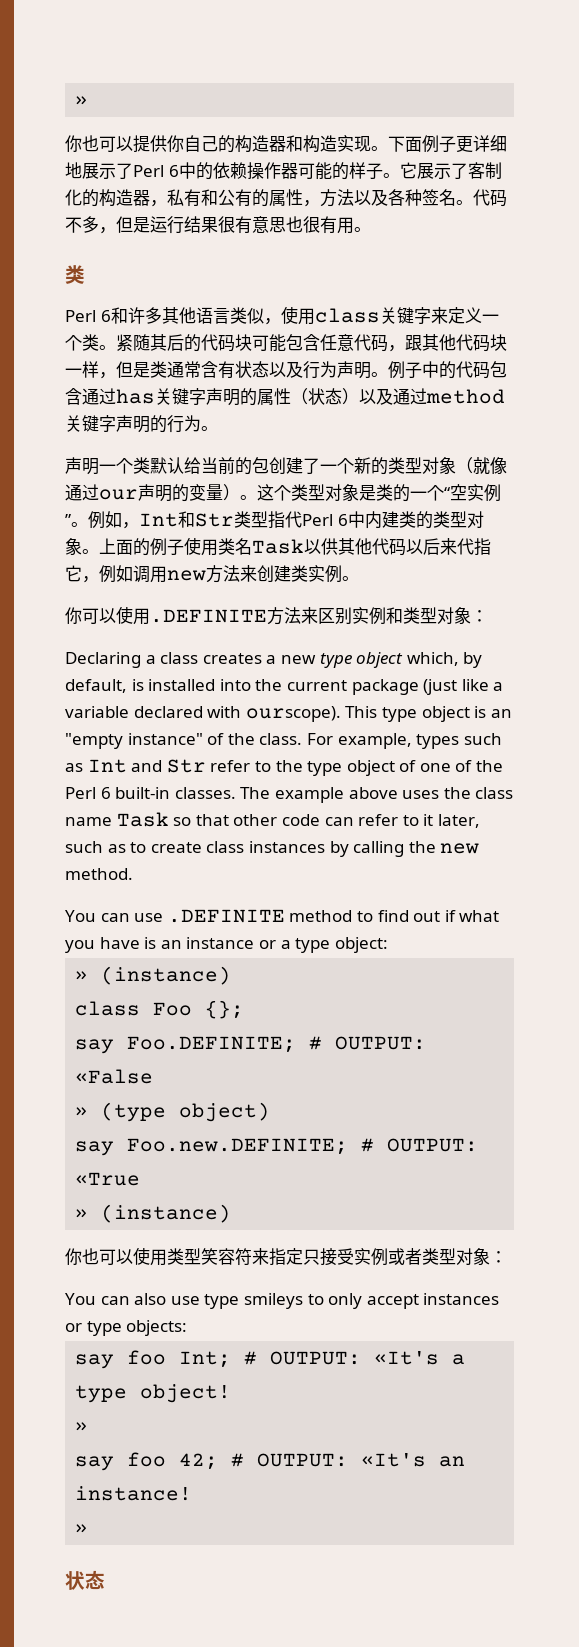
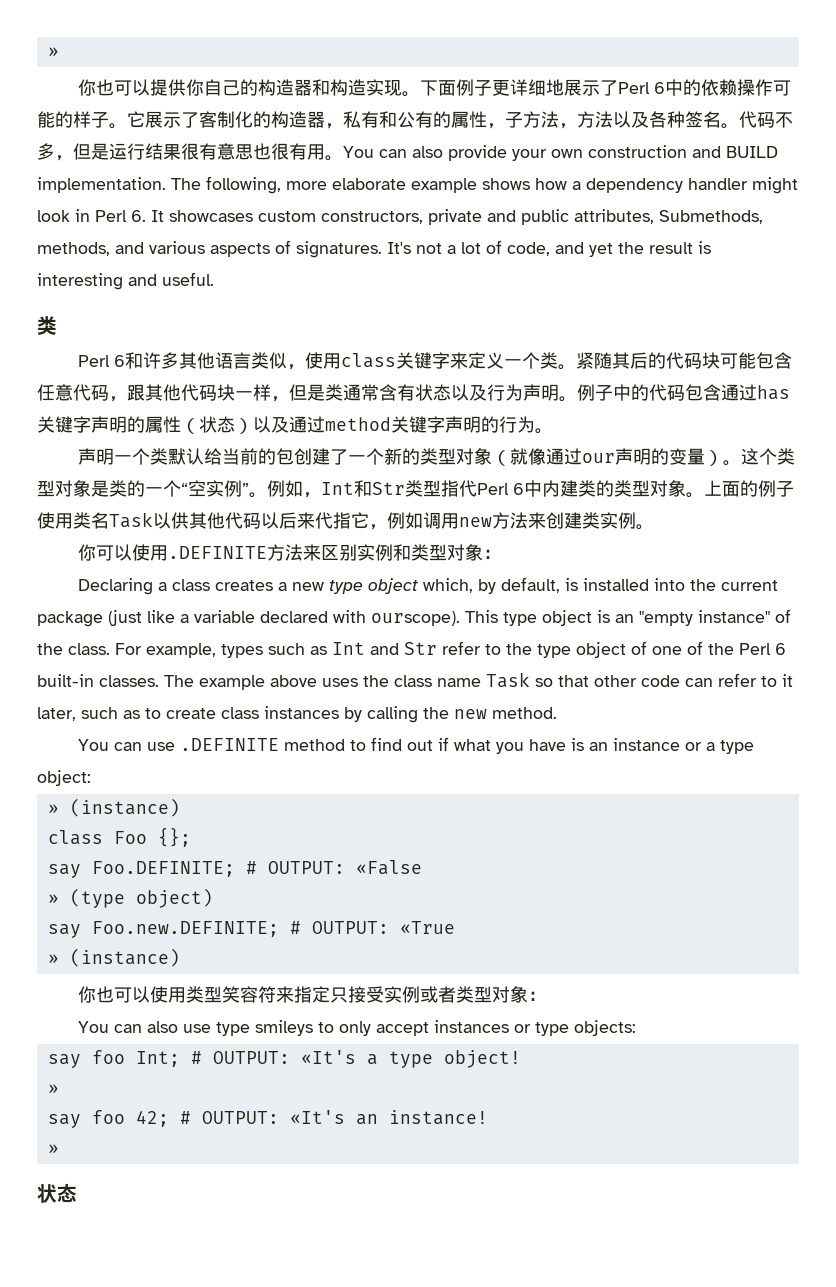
[280,163,298,179] 器 -> (774, 87) none
(320, 203) none -> [505,111,577,129] 子方法，
(371, 229) none -> [343,145,778,161] [37,176,798,194] [37,209,763,225] [37,240,711,258] [37,272,214,290] You can also provide your own construction and BUILD implementation. The following, more elaborate example shows how a dependency handler might look in Perl 6. It showcases custom constructors, private and public attributes, Submethods, methods, and various aspects of signatures. It's not a lot of code, and yet the result is interesting and useful.

